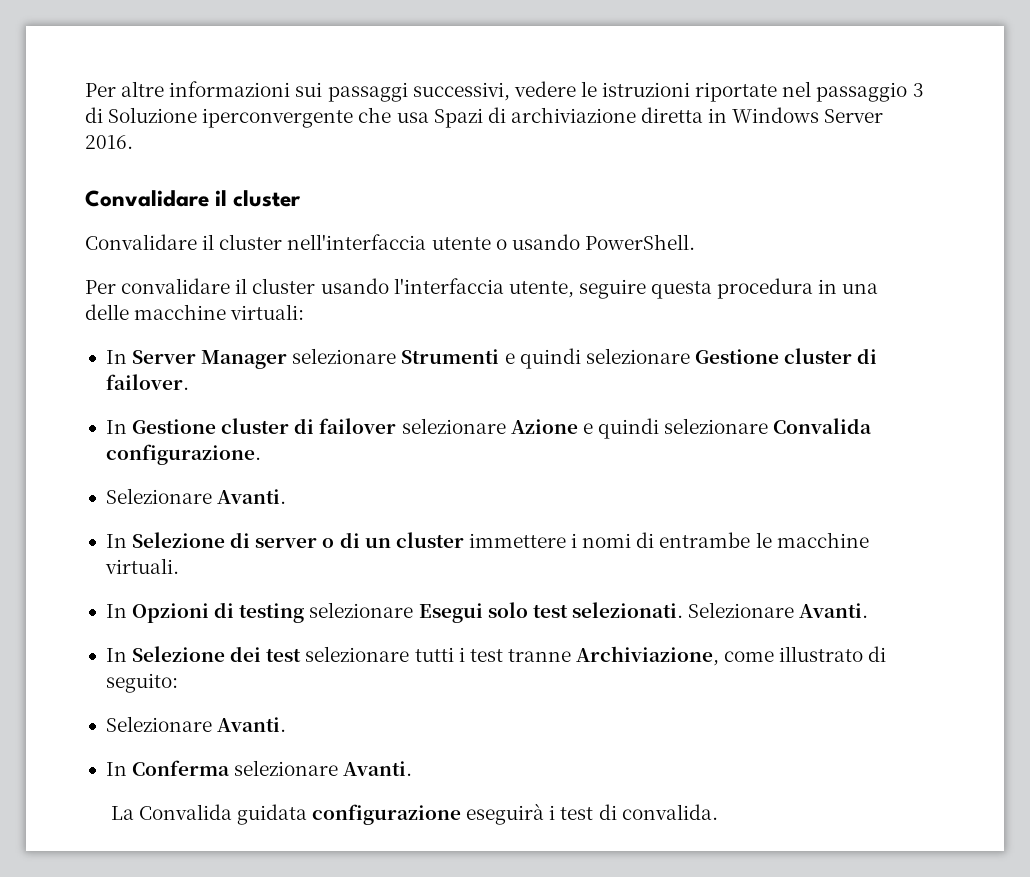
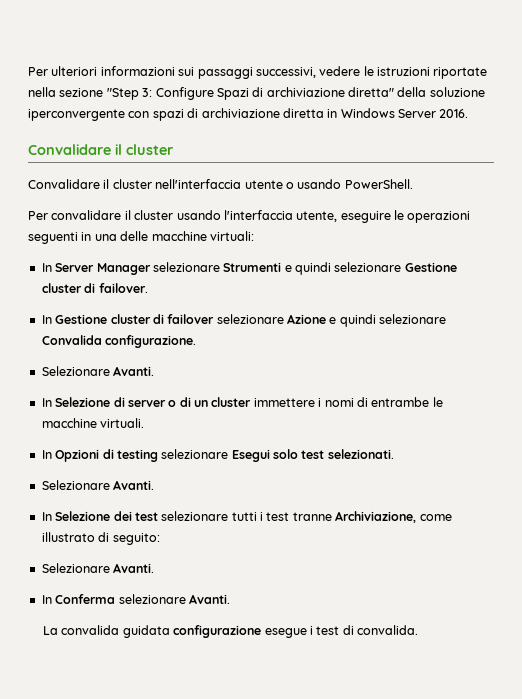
[85,81,165,97] Per altre -> [28,66,98,76] Per ulteriori
[782,81,924,102] [85,107,483,128] nel passaggio 3 di Soluzione iperconvergente che usa Spazi -> [28,87,485,100] [28,109,184,121] nella sezione "Step 3: Configure Spazi di archiviazione diretta" della soluzione iperconvergente con spazi
[578,278,814,299] seguire questa procedura -> [340,210,471,223] [28,232,78,244] eseguire le operazioni seguenti
(683, 610) none -> (394, 454) //
[138,804,232,820] Convalida -> [61,625,120,635] convalida
[466,803,545,825] eseguirà -> [264,628,307,638] esegue

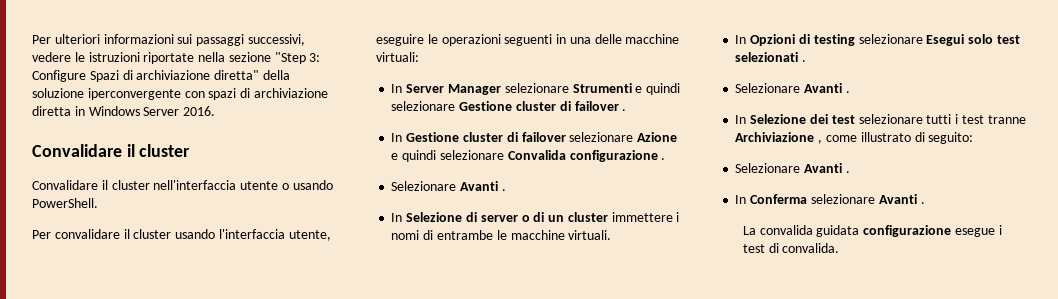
[98,283,148,293] failover. -> [574,101,627,111] failover .
[105,335,197,348] [41,366,155,376] configurazione. // Selezionare Avanti. -> [569,150,666,162] [391,181,506,191] configurazione . // Selezionare Avanti .
[327,449,394,459] [41,480,155,490] selezionati. // Selezionare Avanti. -> [735,52,807,62] [735,83,850,93] selezionati . // Selezionare Avanti .
[335,511,417,523] Archiviazione, -> [735,132,823,144] Archiviazione ,
[113,563,155,573] Avanti. -> [804,163,850,173] Avanti .
[188,594,230,604] Avanti. -> [878,194,925,204] Avanti .

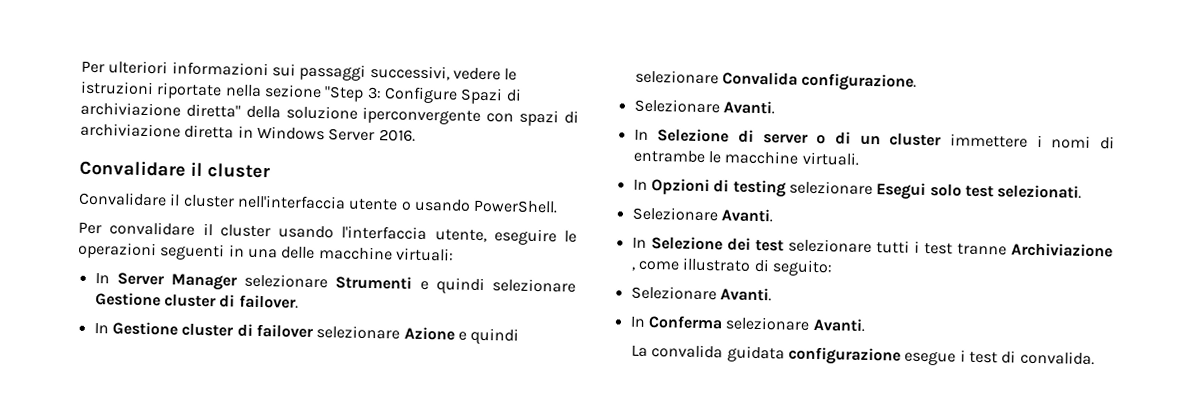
[574,101,627,111] failover . -> [238,294,299,309] failover.
[569,150,666,162] [391,181,506,191] configurazione . // Selezionare Avanti . -> [801,72,918,92] [633,98,775,115] configurazione. // Selezionare Avanti.
[735,52,807,62] [735,83,850,93] selezionati . // Selezionare Avanti . -> [997,184,1083,199] [631,206,773,223] selezionati. // Selezionare Avanti.
[804,163,850,173] Avanti . -> [719,287,772,302] Avanti.
[878,194,925,204] Avanti . -> [812,317,866,332] Avanti.

